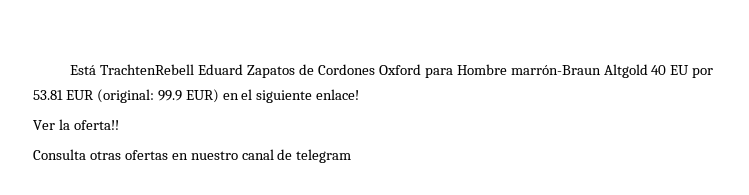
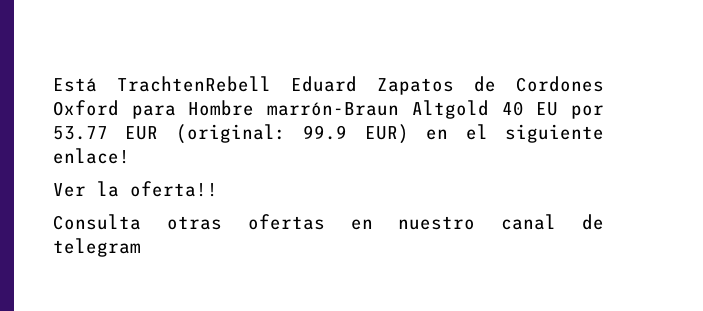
[33,90,63,100] 53.81 -> [53,126,108,140] 53.77

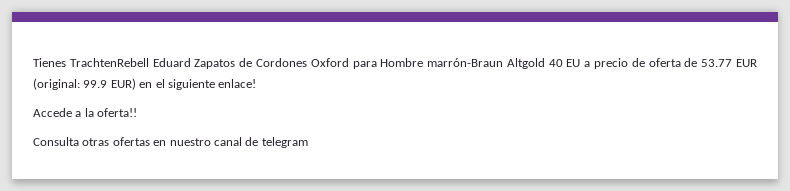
[53,78,97,92] Está -> [33,58,66,67] Tienes
[571,105,604,119] por -> [584,58,698,69] a precio de oferta de
[53,183,86,197] Ver -> [33,108,82,117] Accede a

